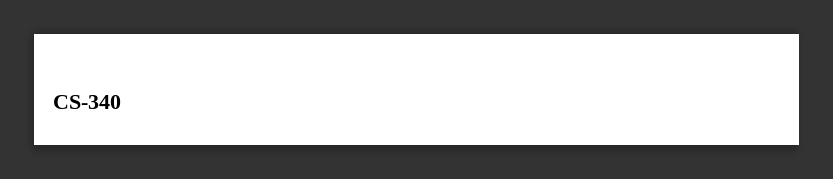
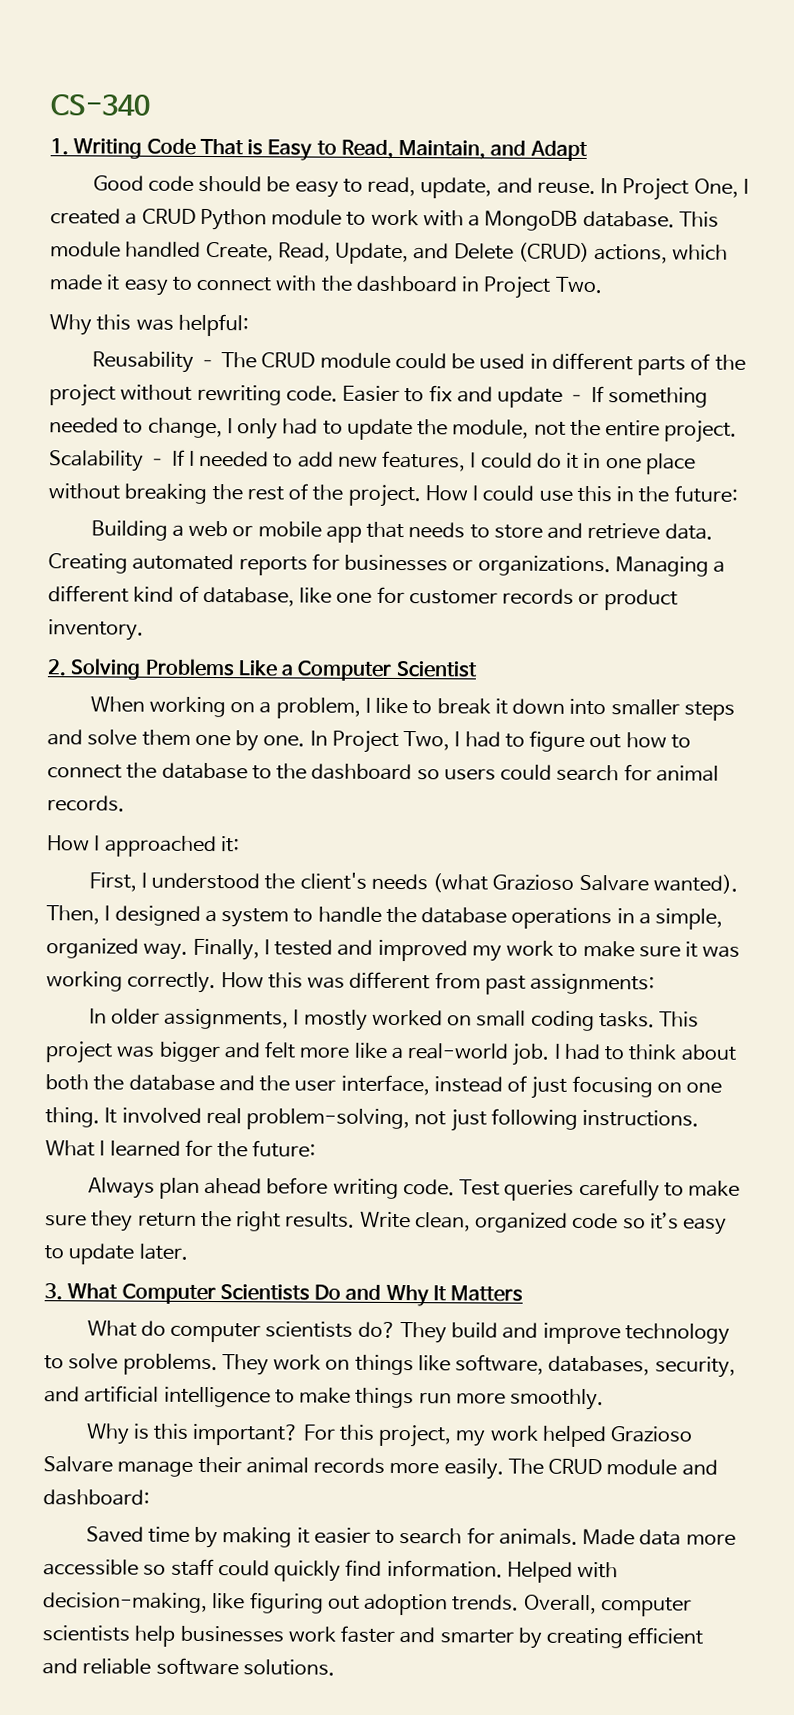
(121, 102) none -> [50,138,588,161] [92,175,749,201] [50,208,719,231] [50,241,729,265] [49,274,603,299] [49,313,249,337] [91,351,746,376] [49,384,708,408] [49,417,738,443] [49,449,696,475] [48,483,738,508] [90,520,713,543] [48,553,726,577] [48,585,678,611] [48,619,144,641] [47,658,478,681] [89,696,735,721] [47,729,691,754] [47,762,719,782] [47,795,125,812] [47,835,240,858] [88,872,738,894] [46,905,724,930] [46,938,741,962] [46,971,656,995] [88,1008,700,1032] [45,1041,737,1066] [45,1074,723,1099] [45,1107,700,1132] [45,1139,317,1158] [87,1177,741,1202] [45,1210,728,1235] [44,1243,188,1265] [44,1283,524,1307] [86,1320,730,1345] [44,1353,736,1378] [44,1385,605,1411] [85,1423,694,1448] [43,1456,718,1480] [43,1489,150,1506] [85,1526,736,1549] [43,1558,619,1583] [43,1592,692,1617] [42,1625,704,1649] [42,1657,335,1676] // 1. Writing Code That is Easy to Read, Maintain, and Adapt // Good code should be easy to read, update, and reuse. In Project One, I created a CRUD Python module to work with a MongoDB database. This module handled Create, Read, Update, and Delete (CRUD) actions, which made it easy to connect with the dashboard in Project Two. // Why this was helpful: // Reusability – The CRUD module could be used in different parts of the project without rewriting code. Easier to fix and update – If something needed to change, I only had to update the module, not the entire project. Scalability – If I needed to add new features, I could do it in one place without breaking the rest of the project. How I could use this in the future: // Building a web or mobile app that needs to store and retrieve data. Creating automated reports for businesses or organizations. Managing a different kind of database, like one for customer records or product inventory. // 2. Solving Problems Like a Computer Scientist // When working on a problem, I like to break it down into smaller steps and solve them one by one. In Project Two, I had to figure out how to connect the database to the dashboard so users could search for animal records. // How I approached it: // First, I understood the client's needs (what Grazioso Salvare wanted). Then, I designed a system to handle the database operations in a simple, organized way. Finally, I tested and improved my work to make sure it was working correctly. How this was different from past assignments: // In older assignments, I mostly worked on small coding tasks. This project was bigger and felt more like a real-world job. I had to think about both the database and the user interface, instead of just focusing on one thing. It involved real problem-solving, not just following instructions. What I learned for the future: // Always plan ahead before writing code. Test queries carefully to make sure they return the right results. Write clean, organized code so it’s easy to update later. // 3. What Computer Scientists Do and Why It Matters // What do computer scientists do? They build and improve technology to solve problems. They work on things like software, databases, security, and artificial intelligence to make things run more smoothly. // Why is this important? For this project, my work helped Grazioso Salvare manage their animal records more easily. The CRUD module and dashboard: // Saved time by making it easier to search for animals. Made data more accessible so staff could quickly find information. Helped with decision-making, like figuring out adoption trends. Overall, computer scientists help businesses work faster and smarter by creating efficient and reliable software solutions.

